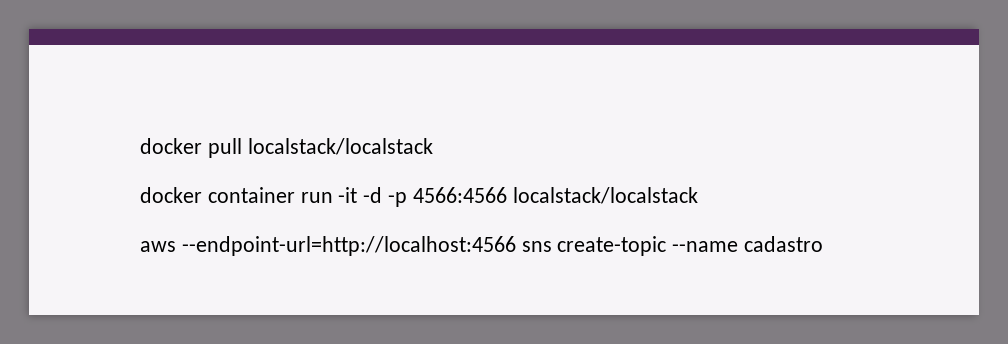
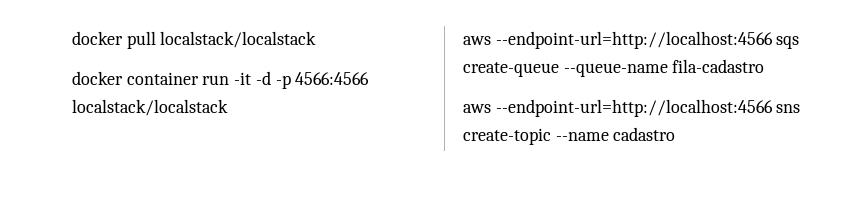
(698, 195) none -> [463,31,800,49] [463,59,765,77] // aws --endpoint-url=http://localhost:4566 sqs create-queue --queue-name fila-cadastro

